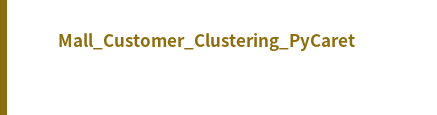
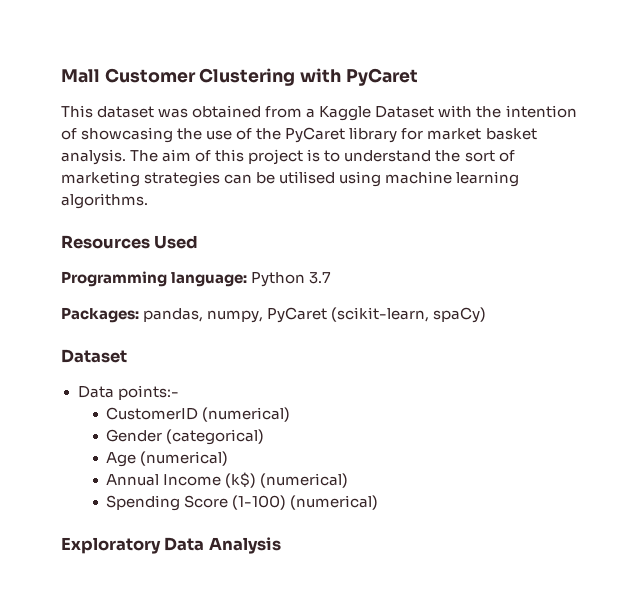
[58,33,355,51] Mall_Customer_Clustering_PyCaret -> [61,68,418,86] [61,105,577,121] [61,127,537,143] [61,149,515,165] [61,171,520,187] [61,193,148,209] [61,235,199,249] [61,271,332,287] [61,307,487,323] [61,349,127,363] [77,385,179,400] [106,407,291,422] [106,429,265,445] [106,451,229,467] [106,472,349,488] [106,495,379,511] [61,537,281,554] Mall Customer Clustering with PyCaret // This dataset was obtained from a Kaggle Dataset with the intention of showcasing the use of the PyCaret library for market basket analysis. The aim of this project is to understand the sort of marketing strategies can be utilised using machine learning algorithms. // Resources Used // Programming language: Python 3.7 // Packages: pandas, numpy, PyCaret (scikit-learn, spaCy) // Dataset // Data points:- // CustomerID (numerical) // Gender (categorical) // Age (numerical) // Annual Income (k$) (numerical) // Spending Score (1-100) (numerical) // Exploratory Data Analysis

